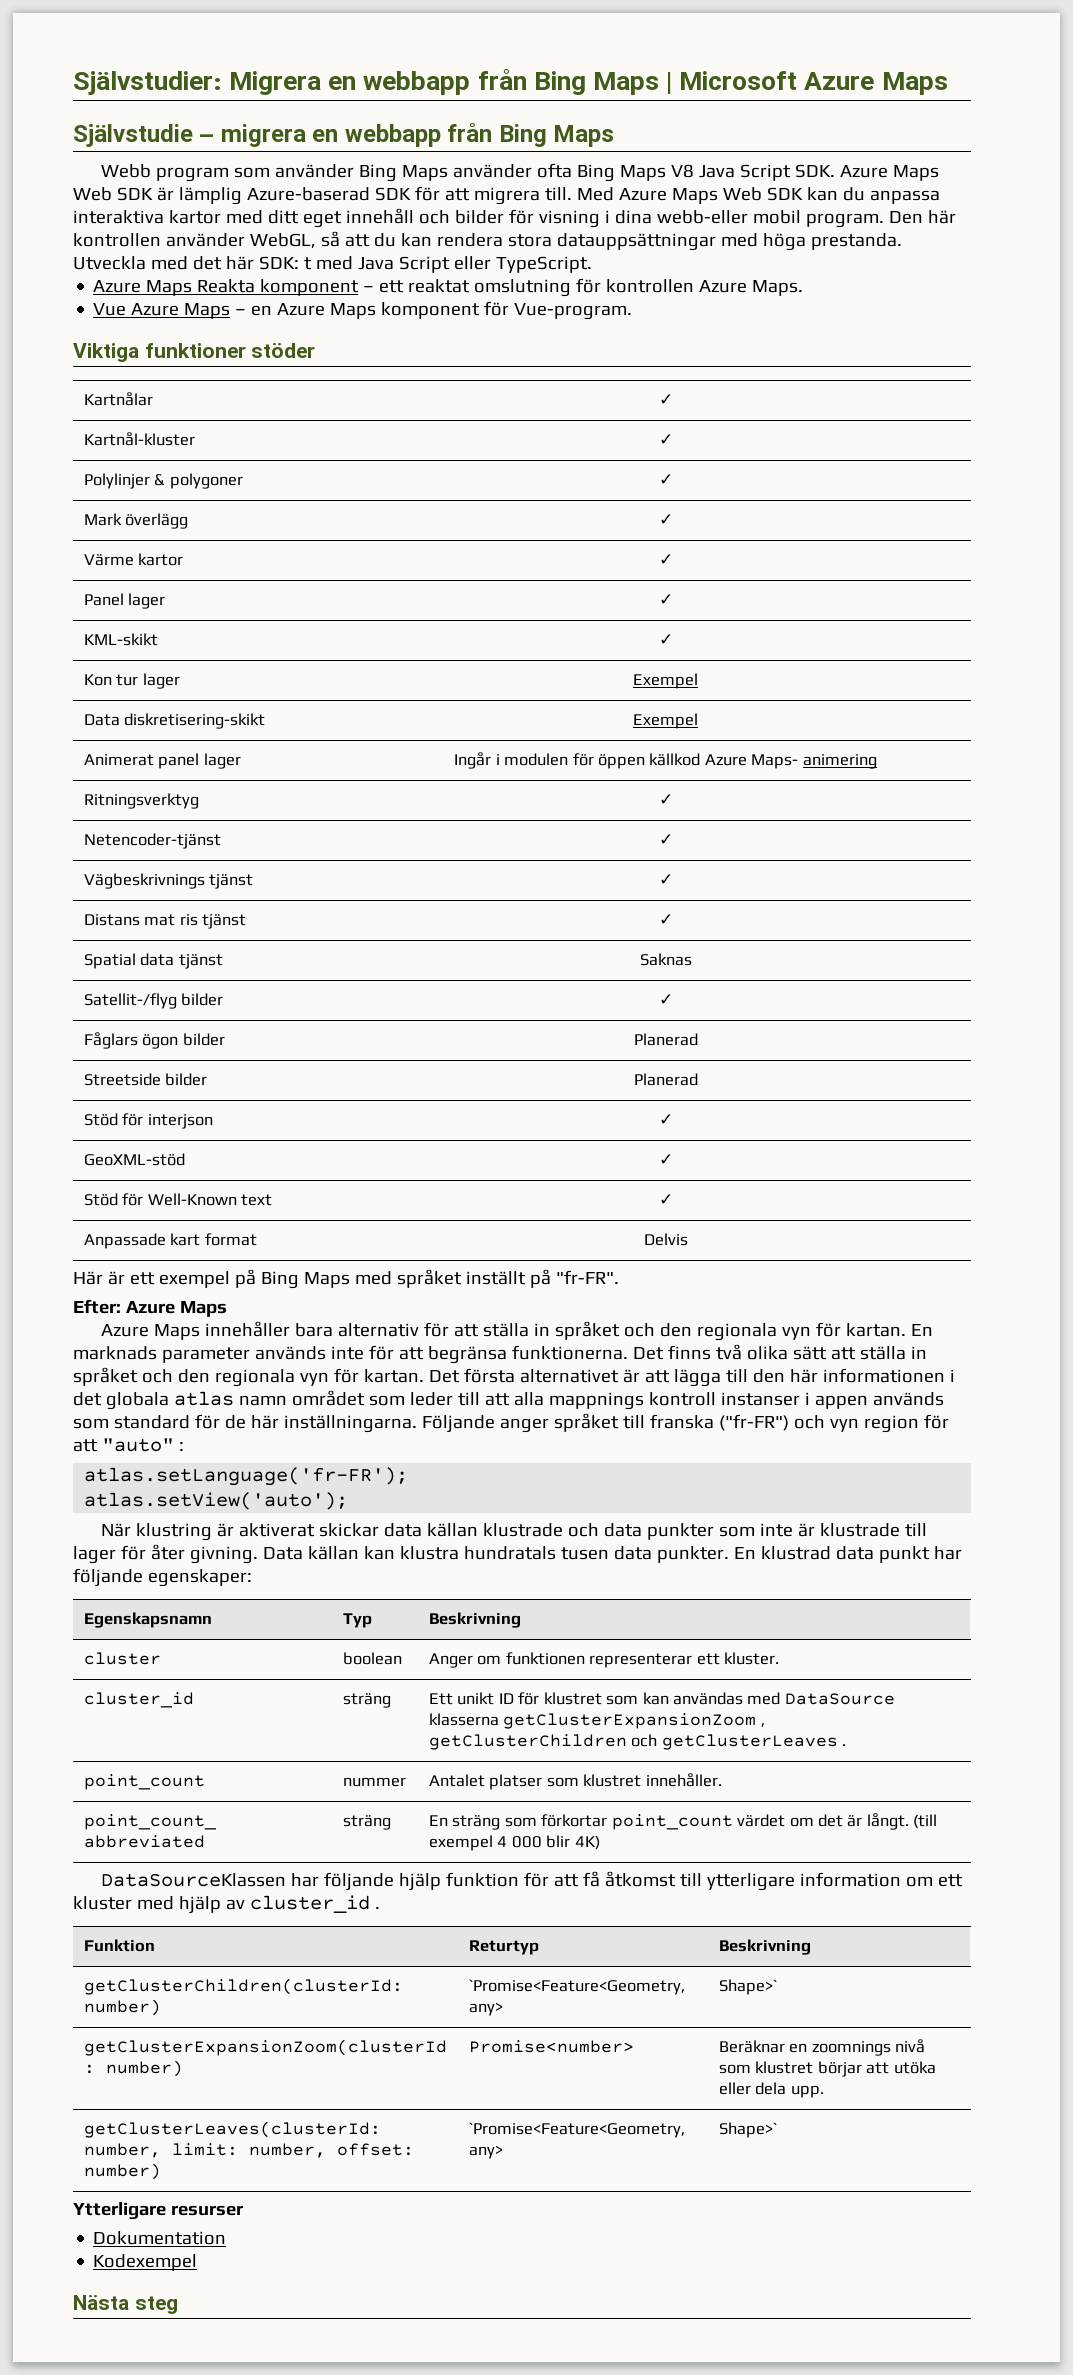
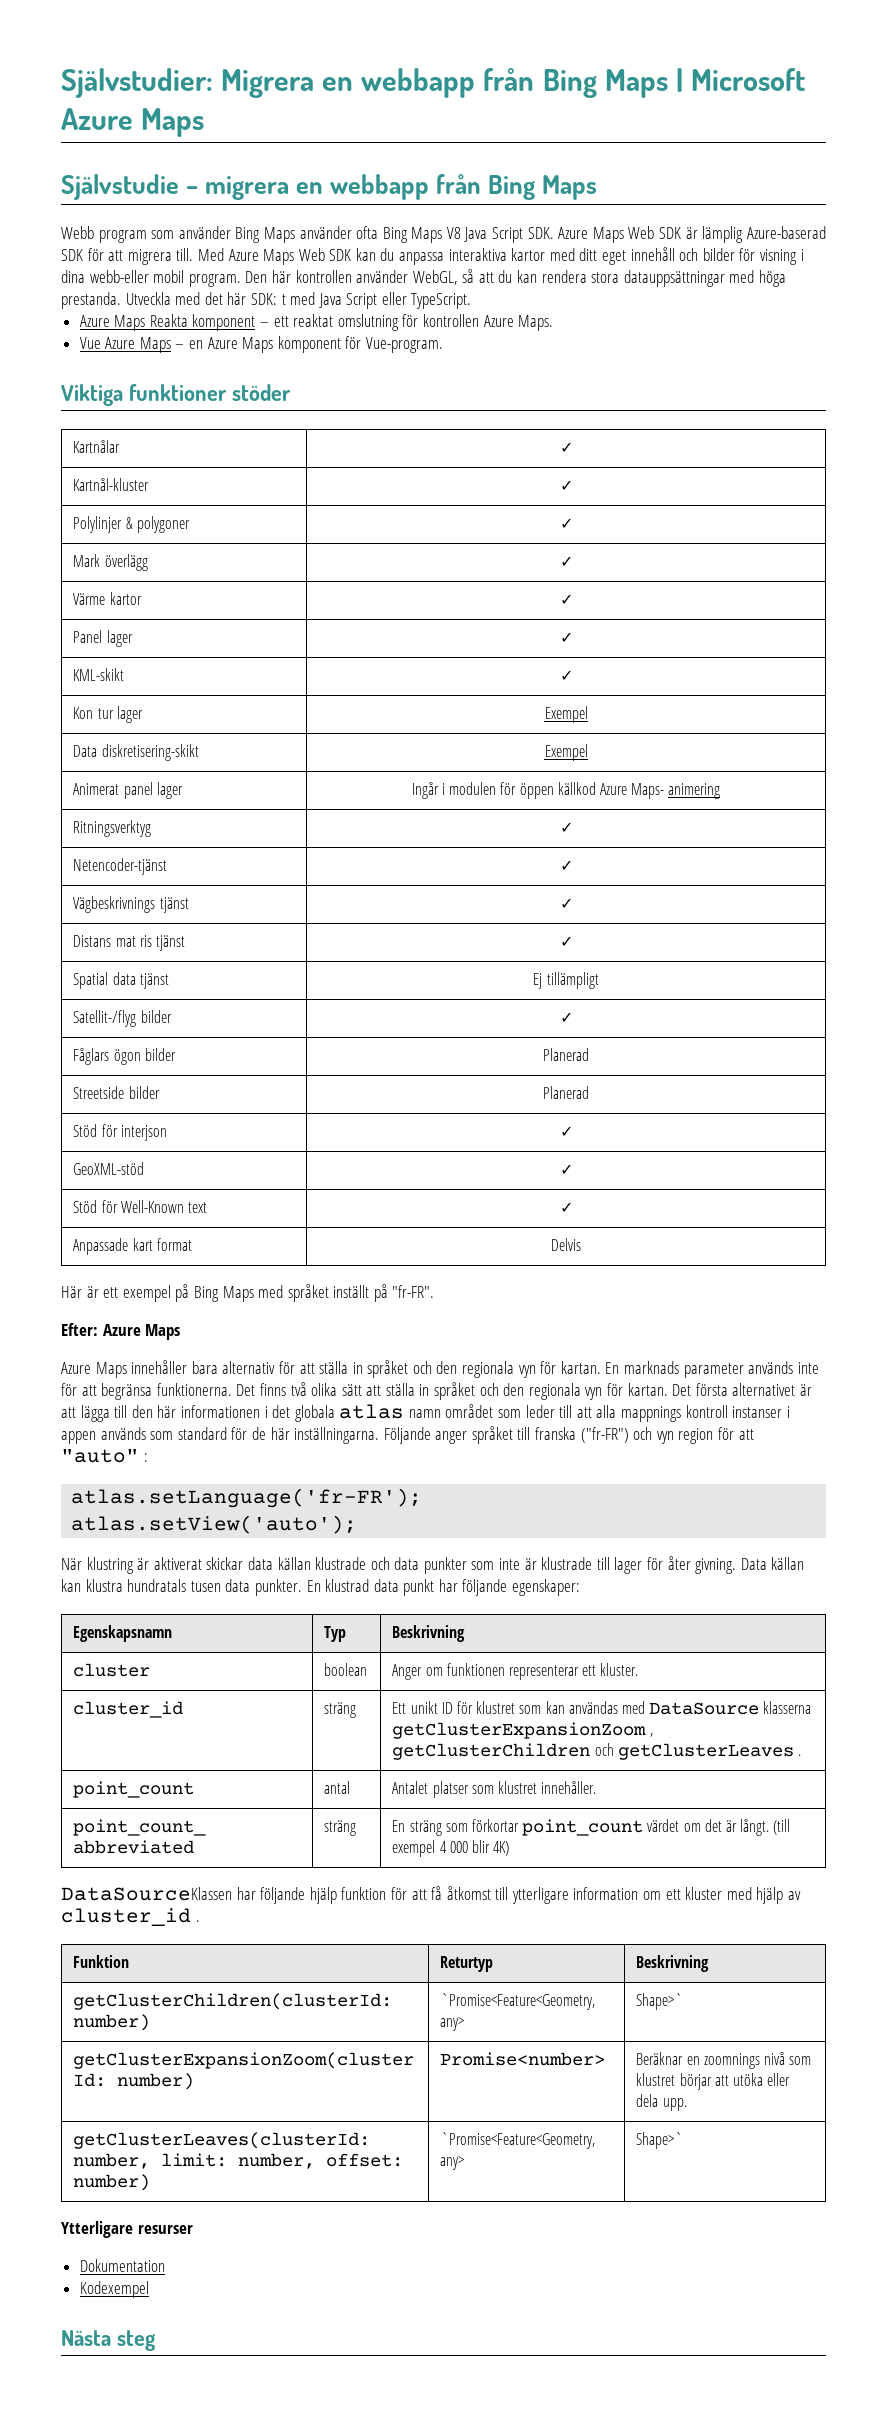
[639,953,692,966] Saknas -> [533,972,599,989] Ej tillämpligt
[342,1777,406,1787] nummer -> [324,1781,351,1794] antal

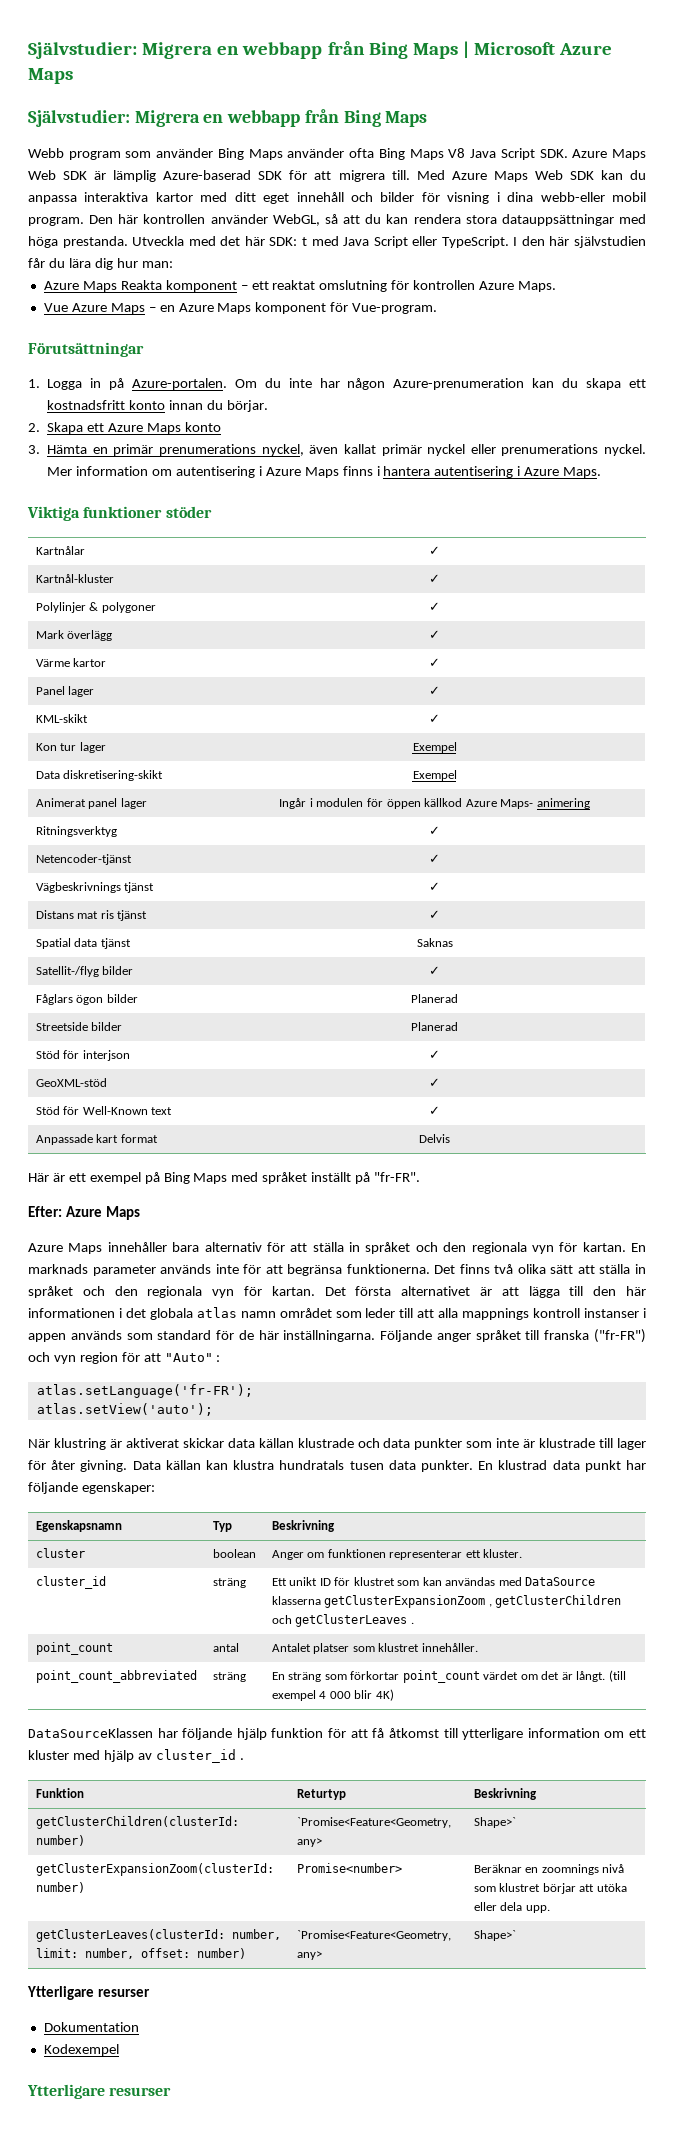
[61,174,290,200] Självstudie – migrera -> [28,110,200,127] Självstudier: Migrera
(472, 301) none -> [513,236,646,248] [28,258,173,270] I den här självstudien får du lära dig hur man:
(444, 345) none -> [28,342,144,357] [28,378,646,390] [47,400,268,412] [28,422,221,434] [28,444,646,456] [47,466,602,478] // Förutsättningar // 1. Logga in på Azure-portalen. Om du inte har någon Azure-prenumeration kan du skapa ett kostnadsfritt konto innan du börjar. // 2. Skapa ett Azure Maps konto // 3. Hämta en primär prenumerations nyckel, även kallat primär nyckel eller prenumerations nyckel. Mer information om autentisering i Azure Maps finns i hantera autentisering i Azure Maps.
[533,972,599,989] Ej tillämpligt -> [416,938,453,947] Saknas
[61,1449,139,1463] "auto" -> [164,1353,213,1362] "Auto"
[61,2330,156,2351] Nästa steg -> [27,2084,172,2099] Ytterligare resurser

